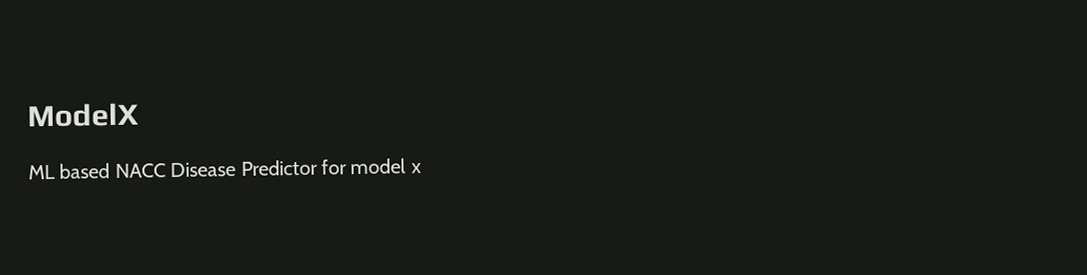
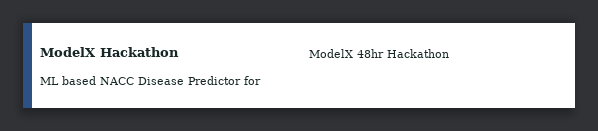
[27,102,139,128] ModelX -> [40,47,179,57] ModelX Hackathon
[350,158,422,175] model x -> [309,49,449,58] ModelX 48hr Hackathon

